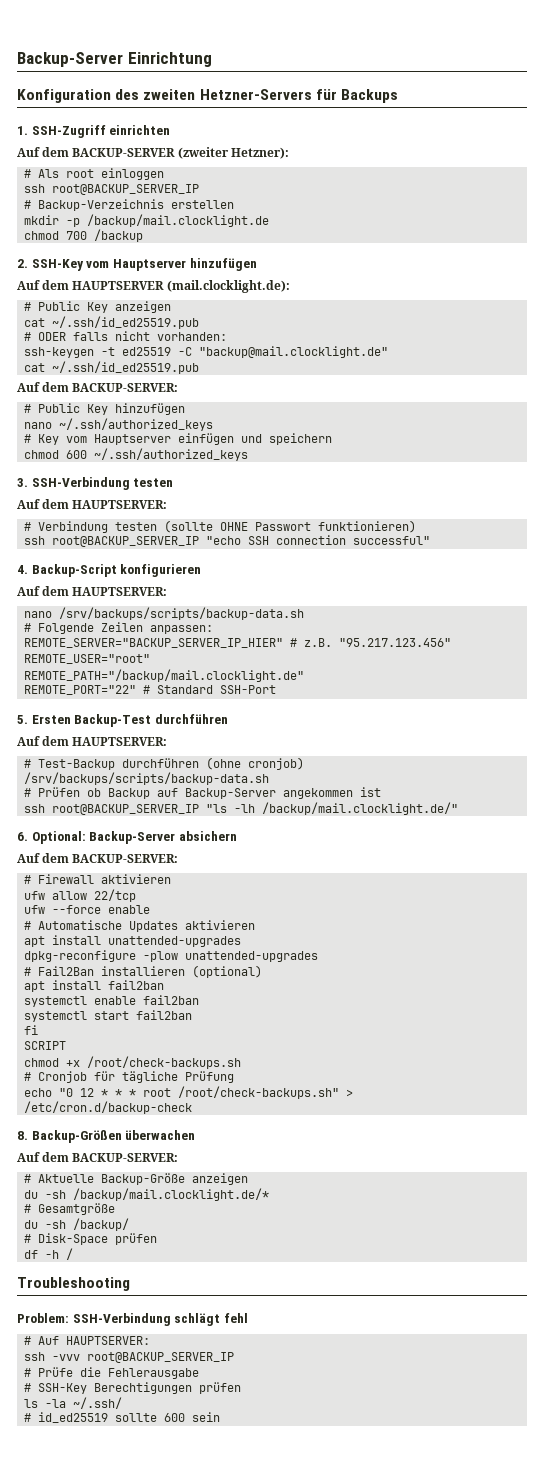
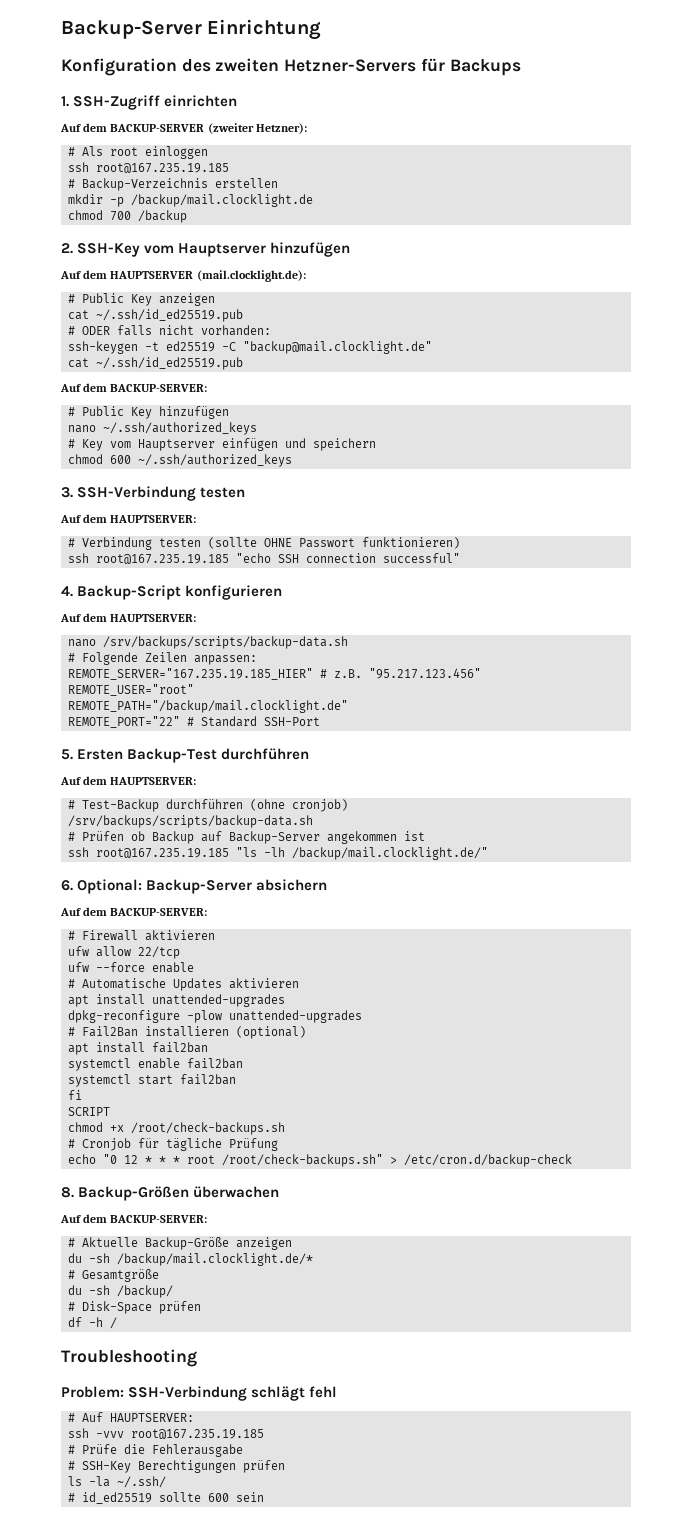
[52,184,200,195] root@BACKUP_SERVER_IP -> [96,163,230,173] root@167.235.19.185
[52,536,200,547] root@BACKUP_SERVER_IP -> [96,554,230,564] root@167.235.19.185
[24,638,284,648] REMOTE_SERVER="BACKUP_SERVER_IP_HIER" -> [68,668,314,680] REMOTE_SERVER="167.235.19.185_HIER"
[52,804,200,815] root@BACKUP_SERVER_IP -> [96,848,230,858] root@167.235.19.185
[87,1352,235,1363] root@BACKUP_SERVER_IP -> [131,1429,265,1439] root@167.235.19.185

